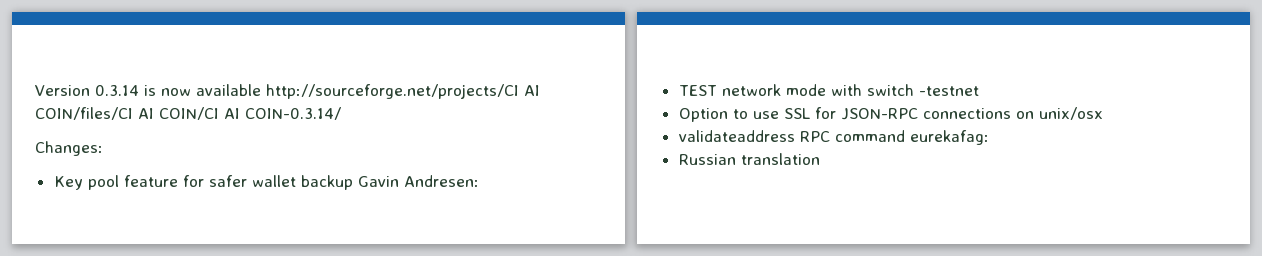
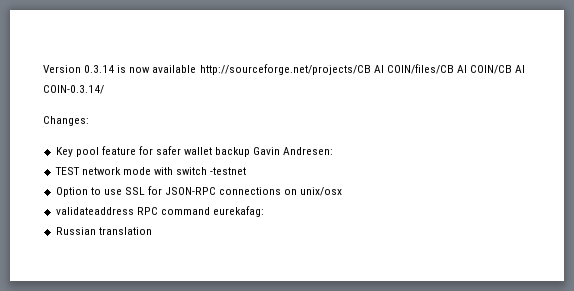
[265,84,540,99] [35,107,219,120] http://sourceforge.net/projects/CI AI COIN/files/CI AI COIN/CI -> [199,64,512,75] http://sourceforge.net/projects/CB AI COIN/files/CB AI COIN/CB

